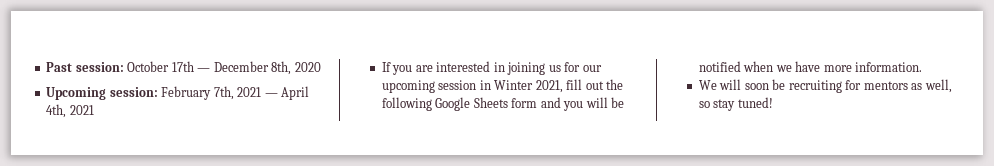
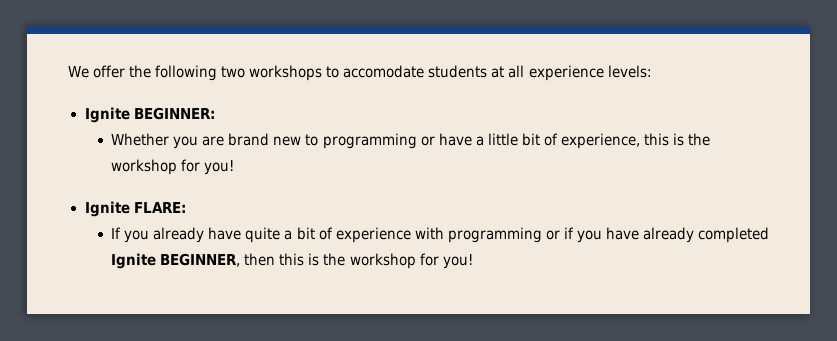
[46,61,321,75] [46,86,310,100] [46,104,94,118] [381,61,602,75] [381,79,624,93] [381,97,625,111] [698,61,923,72] [698,79,952,93] [698,97,773,111] Past session: October 17th — December 8th, 2020 // Upcoming session: February 7th, 2021 — April 4th, 2021 // If you are interested in joining us for our upcoming session in Winter 2021, fill out the following Google Sheets form and you will be notified when we have more information. // We will soon be recruiting for mentors as well, so stay tuned! -> [68,65,652,81] [84,107,215,123] [111,133,711,149] [111,159,235,175] [84,201,186,217] [111,227,770,243] [111,253,473,269] We offer the following two workshops to accomodate students at all experience levels: // Ignite BEGINNER: // Whether you are brand new to programming or have a little bit of experience, this is the workshop for you! // Ignite FLARE: // If you already have quite a bit of experience with programming or if you have already completed Ignite BEGINNER, then this is the workshop for you!

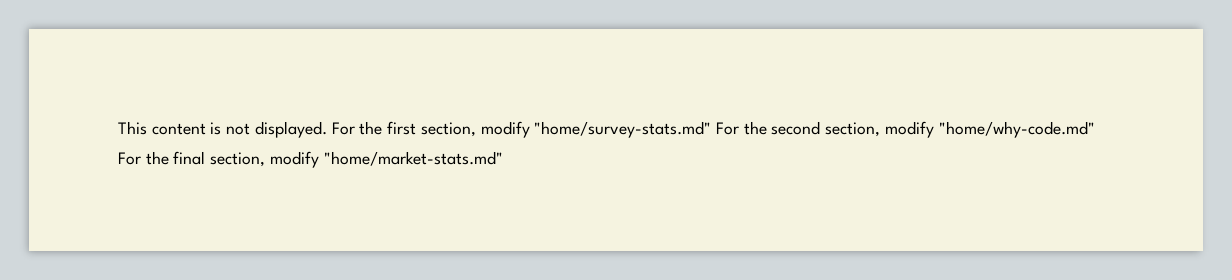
[68,65,652,81] [84,107,215,123] [111,133,711,149] [111,159,235,175] [84,201,186,217] [111,227,770,243] [111,253,473,269] We offer the following two workshops to accomodate students at all experience levels: // Ignite BEGINNER: // Whether you are brand new to programming or have a little bit of experience, this is the workshop for you! // Ignite FLARE: // If you already have quite a bit of experience with programming or if you have already completed Ignite BEGINNER, then this is the workshop for you! -> [118,121,1095,138] [118,151,503,168] This content is not displayed. For the first section, modify "home/survey-stats.md" For the second section, modify "home/why-code.md" For the final section, modify "home/market-stats.md"

